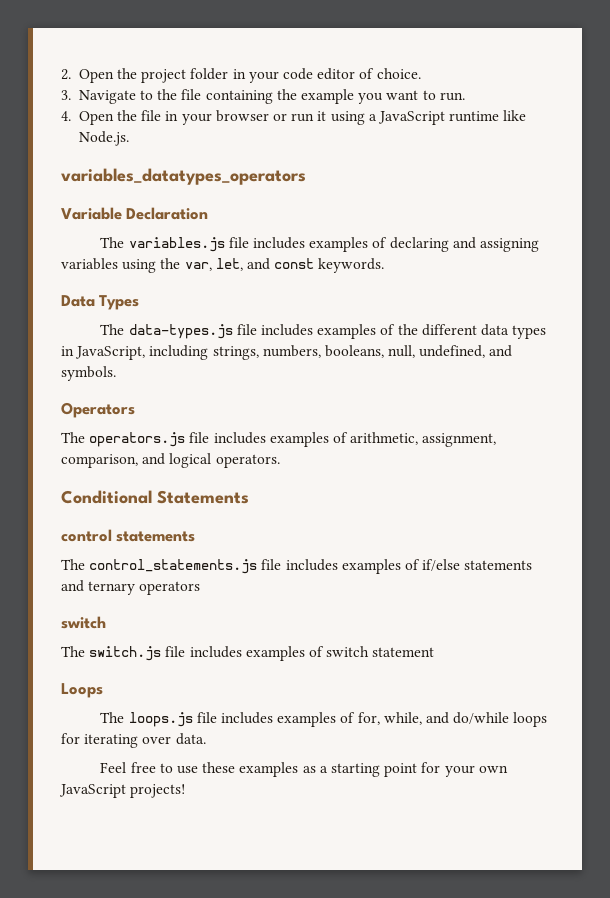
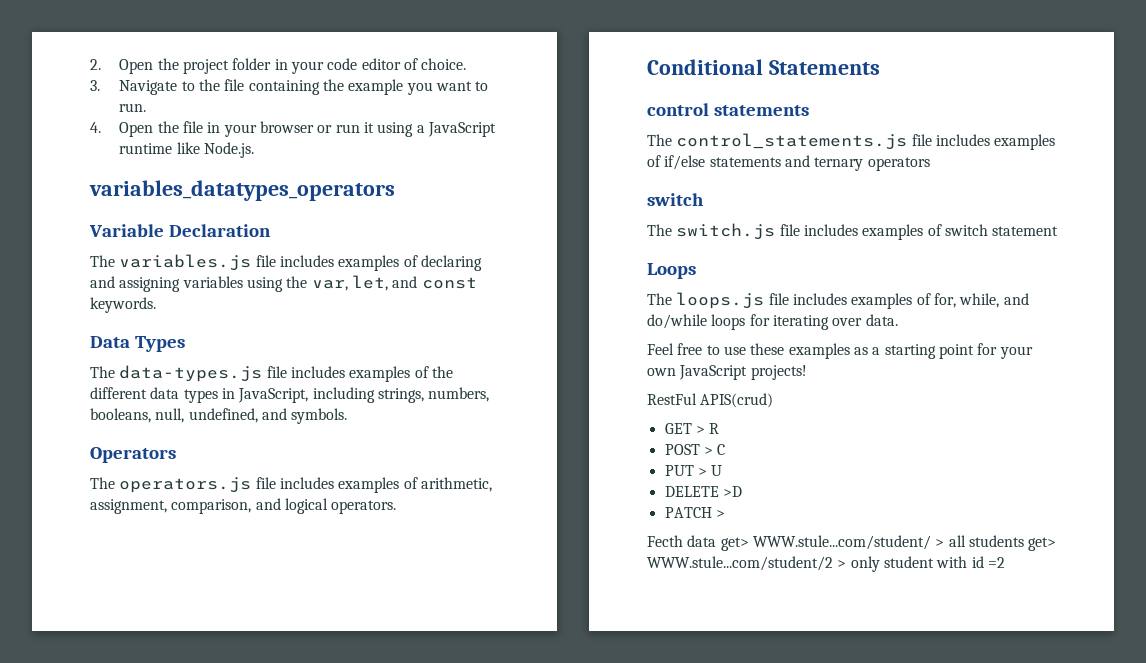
(186, 791) none -> [647,393,774,408] [664,423,720,434] [664,444,726,455] [664,465,723,476] [664,486,742,497] [664,507,725,518] [647,535,1057,551] [647,556,1005,572] // RestFul APIS(crud) // GET > R // POST > C // PUT > U // DELETE >D // PATCH > // Fecth data get> WWW.stule...com/student/ > all students get> WWW.stule...com/student/2 > only student with id =2

